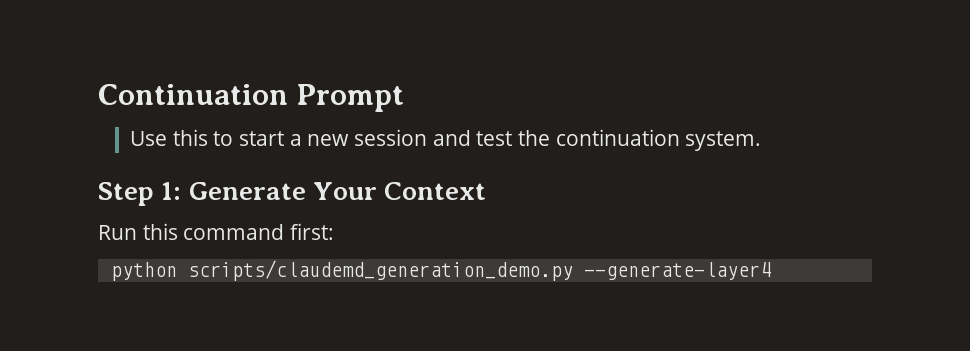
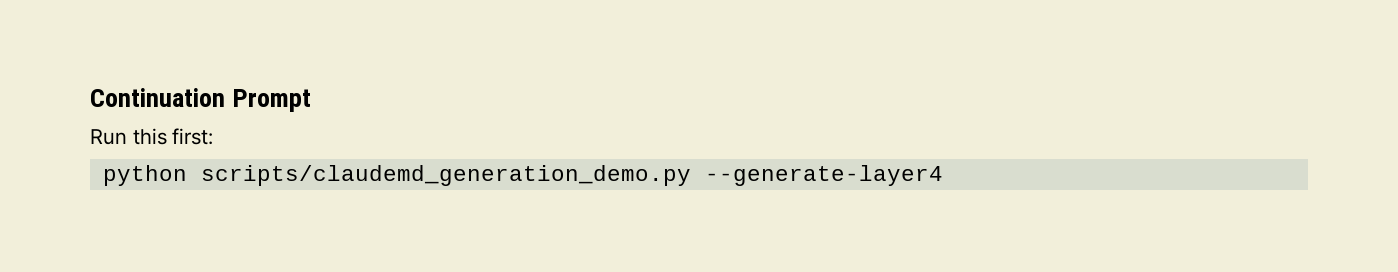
[130,129,762,151] [98,182,487,206] // Use this to start a new session and test the continuation system. // Step 1: Generate Your Context -> (312, 100) none
[183,224,285,240] command -> (167, 136) none

